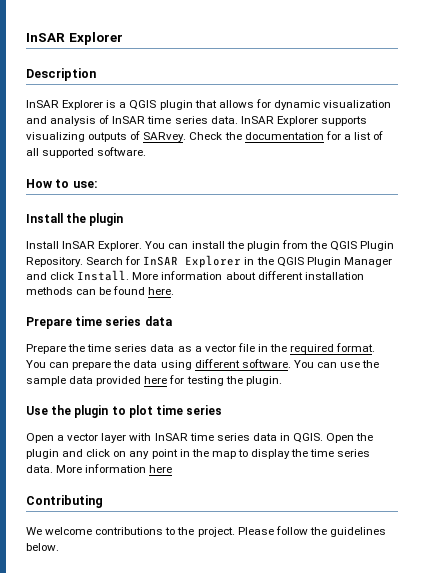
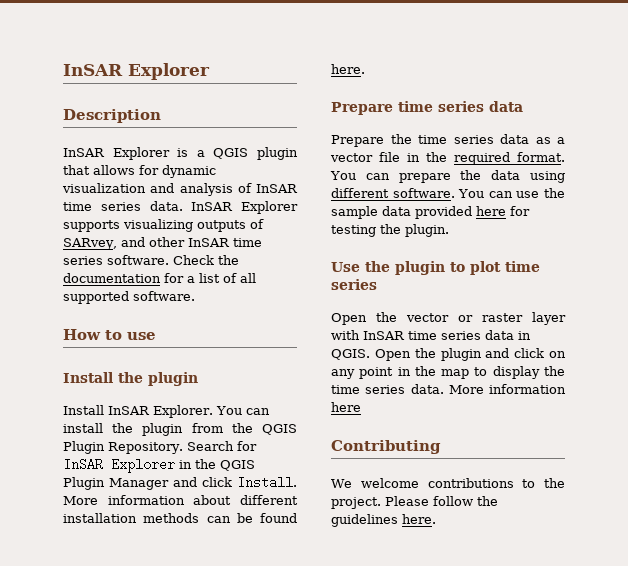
[143,132,187,142] SARvey. -> [63,237,262,250] [63,255,169,265] SARvey, and other InSAR time series software.
[72,181,98,188] use: -> [127,332,156,340] use
[57,433,99,441] a vector -> [376,312,523,322] the vector or raster
[26,543,59,551] below. -> [402,514,436,524] here.

